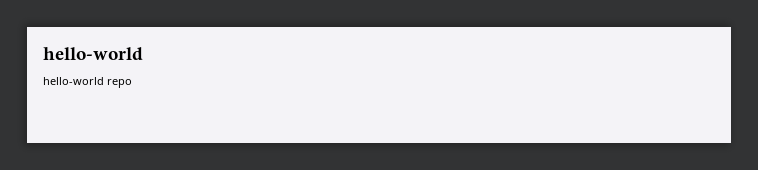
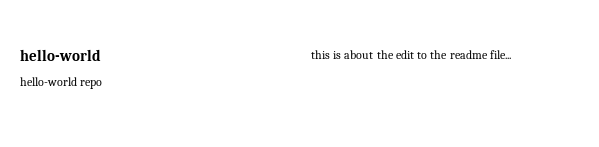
(132, 83) none -> [311,50,511,59] // this is about the edit to the readme file...

